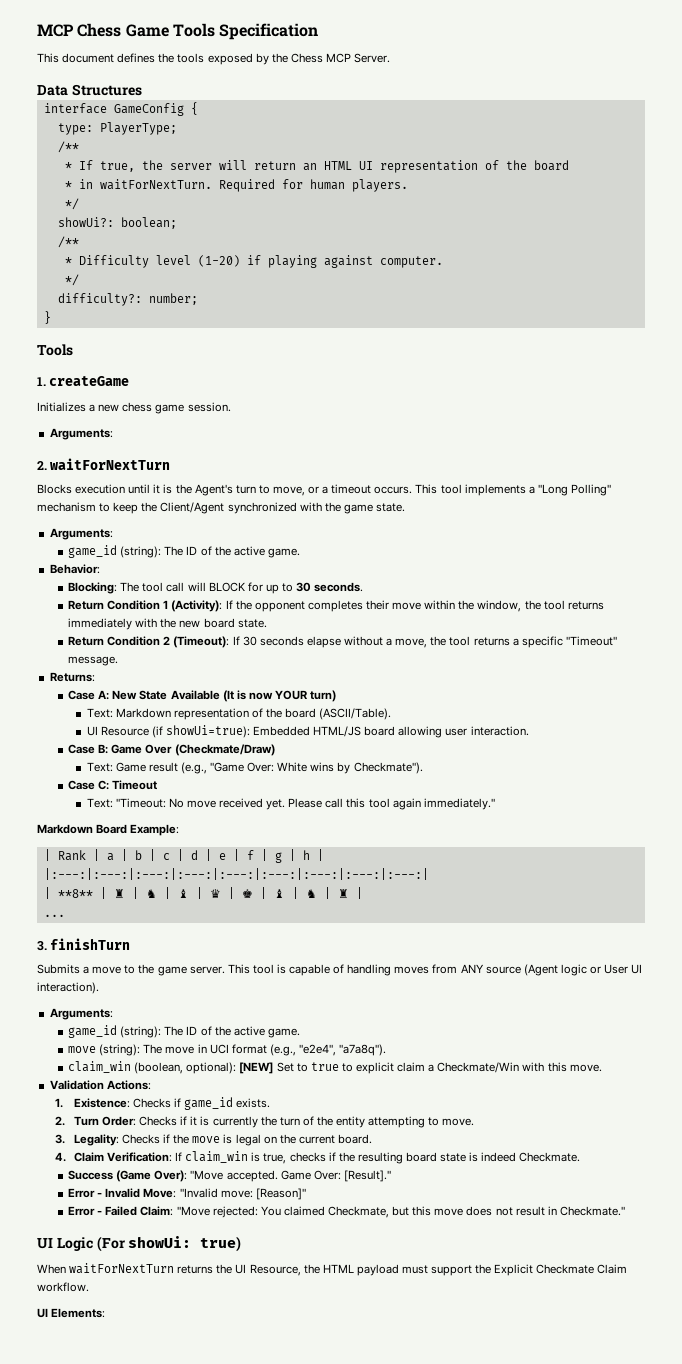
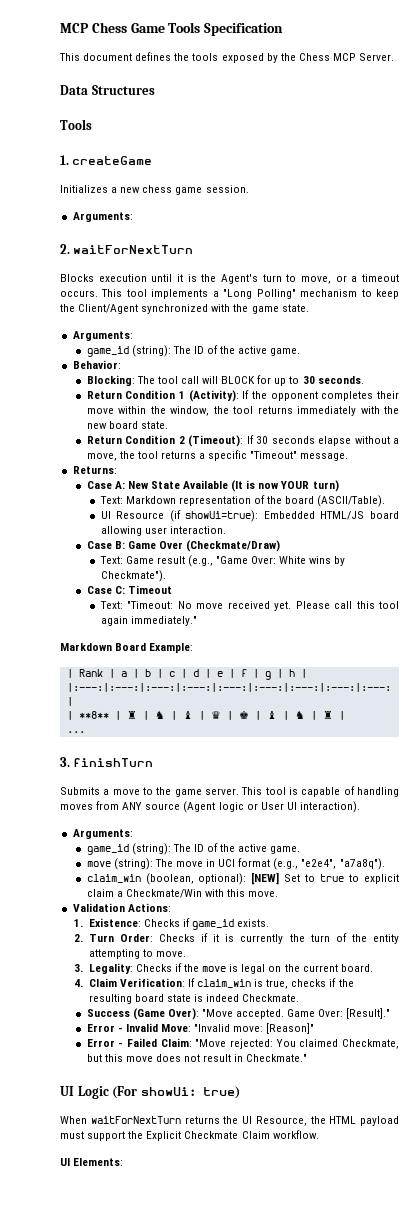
[43,102,198,116] [57,122,177,135] [57,141,79,153] [64,160,569,173] [64,179,408,192] [64,198,79,210] [57,217,177,229] [57,236,79,248] [64,255,443,268] [64,274,79,286] [57,293,198,306] [43,311,51,324] // interface GameConfig { // type: PlayerType; // /** // * If true, the server will return an HTML UI representation of the board // * in waitForNextTurn. Required for human players. // */ // showUi?: boolean; // /** // * Difficulty level (1-20) if playing against computer. // */ // difficulty?: number; // } -> (155, 90) none

